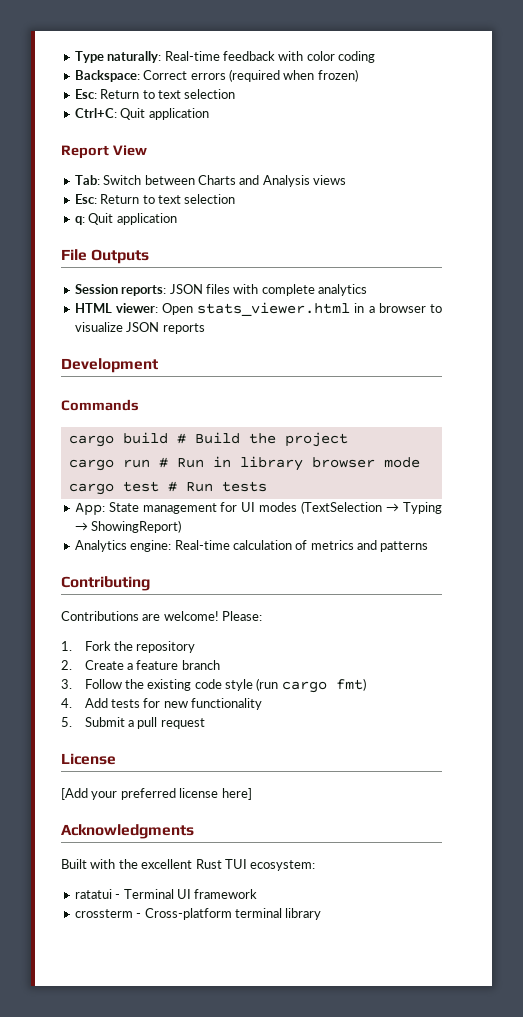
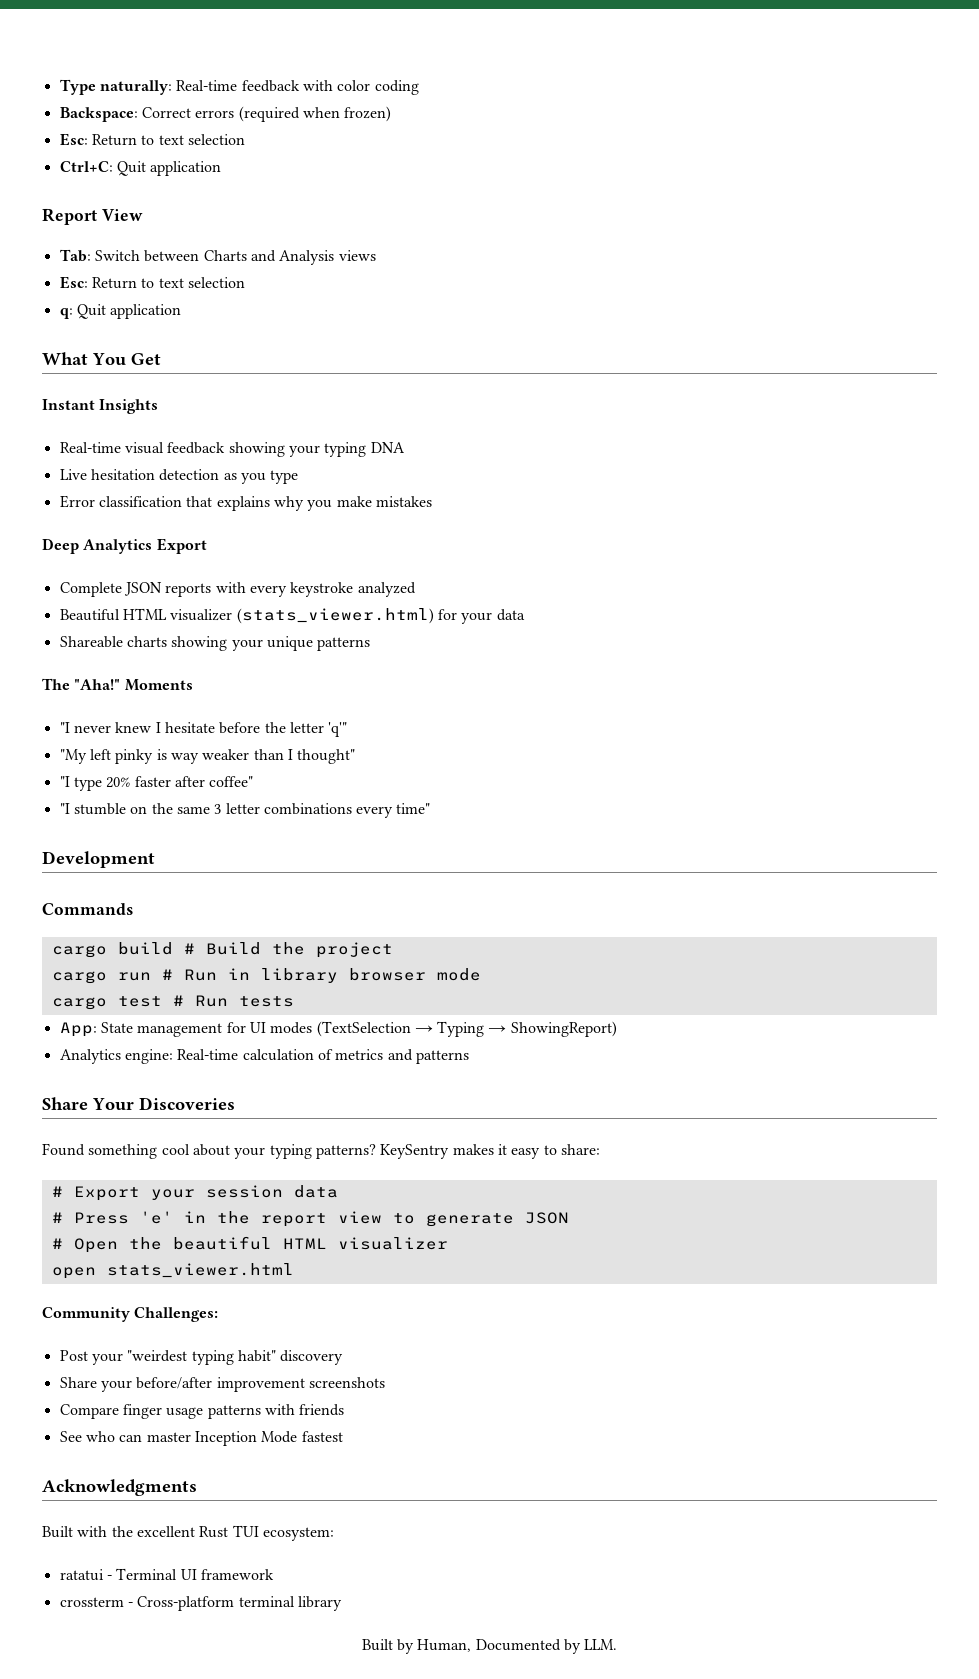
[61,249,150,264] [74,284,367,296] [74,302,443,316] [74,322,205,334] File Outputs // Session reports: JSON files with complete analytics // HTML viewer: Open stats_viewer.html in a browser to visualize JSON reports -> [42,352,161,366] [42,399,159,414] [59,442,405,457] [59,469,299,484] [59,495,432,511] [42,538,207,554] [59,582,416,597] [59,608,525,624] [59,636,371,651] [42,678,193,691] [59,722,348,737] [59,749,356,764] [59,776,254,791] [59,803,431,818] What You Get // Instant Insights // Real-time visual feedback showing your typing DNA // Live hesitation detection as you type // Error classification that explains why you make mistakes // Deep Analytics Export // Complete JSON reports with every keystroke analyzed // Beautiful HTML visualizer (stats_viewer.html) for your data // Shareable charts showing your unique patterns // The "Aha!" Moments // "I never knew I hesitate before the letter 'q'" // "My left pinky is way weaker than I thought" // "I type 20% faster after coffee" // "I stumble on the same 3 letter combinations every time"
[61,576,150,591] [61,611,263,621] [61,641,196,653] [61,660,220,670] [61,678,366,693] [61,698,263,710] [61,717,205,729] [61,753,116,765] [61,788,252,800] Contributing // Contributions are welcome! Please: // 1. Fork the repository // 2. Create a feature branch // 3. Follow the existing code style (run cargo fmt) // 4. Add tests for new functionality // 5. Submit a pull request // License // [Add your preferred license here] -> [42,1097,235,1111] [42,1143,600,1159] [51,1185,338,1201] [51,1211,569,1227] [51,1236,448,1253] [51,1263,294,1279] [42,1307,219,1322] [59,1350,344,1365] [59,1377,385,1392] [59,1404,345,1419] [59,1431,343,1446] Share Your Discoveries // Found something cool about your typing patterns? KeySentry makes it easy to share: // # Export your session data // # Press 'e' in the report view to generate JSON // # Open the beautiful HTML visualizer // open stats_viewer.html // Community Challenges: // Post your "weirdest typing habit" discovery // Share your before/after improvement screenshots // Compare finger usage patterns with friends // See who can master Inception Mode fastest
(322, 914) none -> [361,1639,618,1654] // Built by Human, Documented by LLM.

